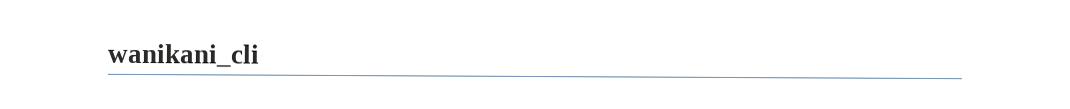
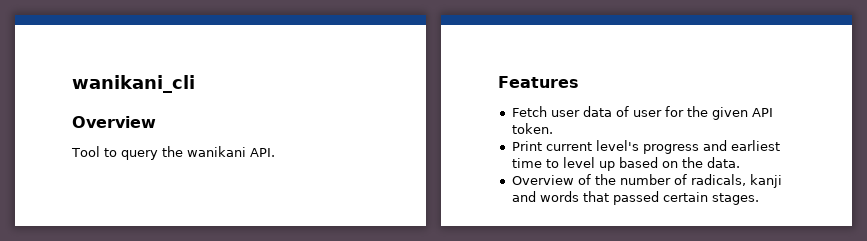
(260, 55) none -> [72,116,156,128] [71,146,275,160] [498,76,579,88] [511,106,773,120] [511,123,553,134] [511,140,780,154] [511,157,740,171] [511,174,782,188] [511,191,759,205] // Overview // Tool to query the wanikani API. // Features // Fetch user data of user for the given API token. // Print current level's progress and earliest time to level up based on the data. // Overview of the number of radicals, kanji and words that passed certain stages.

